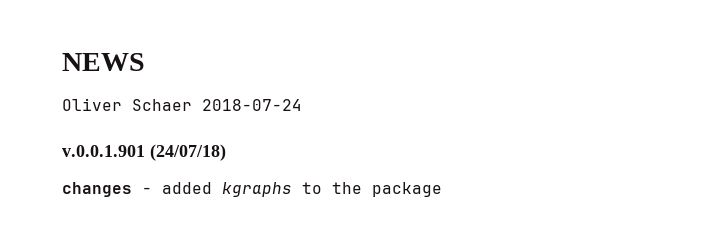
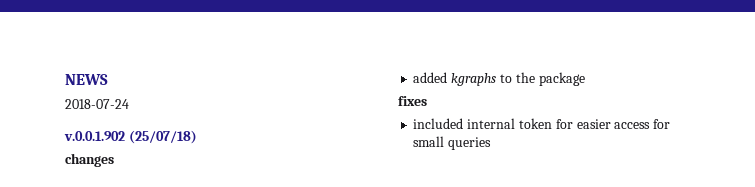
[62,98,192,111] Oliver Schaer -> (108, 79) none
[62,144,226,161] v.0.0.1.901 (24/07/18) -> [64,130,197,144] v.0.0.1.902 (25/07/18)
[142,187,152,194] - -> (114, 160) //
(442, 189) none -> [398,96,427,106] [413,118,671,129] [413,136,492,150] // fixes // included internal token for easier access for small queries

